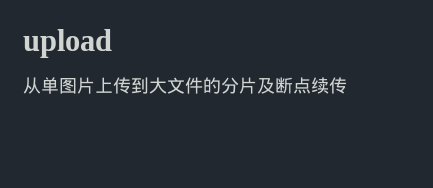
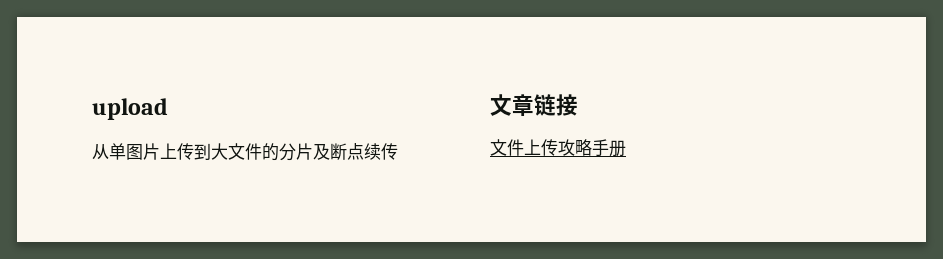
(347, 85) none -> [490,94,578,116] [490,139,626,157] // 文章链接 // 文件上传攻略手册

